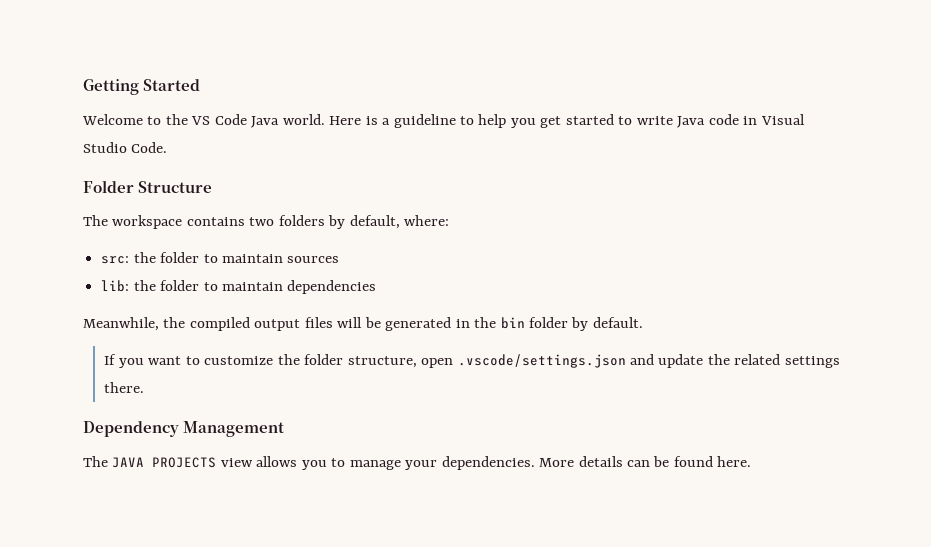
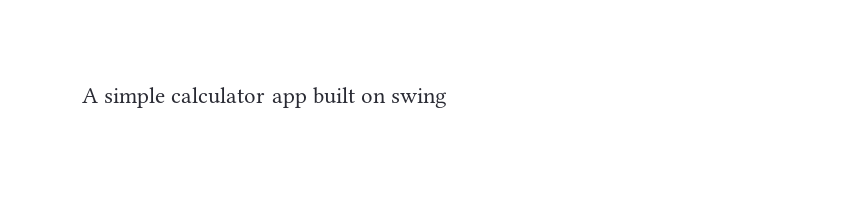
[83,79,201,95] [82,114,805,128] [83,142,168,153] [83,180,213,193] [83,215,450,229] [101,252,340,264] [101,280,377,294] [83,317,643,331] [104,354,840,368] [104,382,145,393] [83,421,285,437] [83,456,752,470] Getting Started // Welcome to the VS Code Java world. Here is a guideline to help you get started to write Java code in Visual Studio Code. // Folder Structure // The workspace contains two folders by default, where: // src: the folder to maintain sources // lib: the folder to maintain dependencies // Meanwhile, the compiled output files will be generated in the bin folder by default. // If you want to customize the folder structure, open .vscode/settings.json and update the related settings there. // Dependency Management // The JAVA PROJECTS view allows you to manage your dependencies. More details can be found here. -> [82,87,448,108] A simple calculator app built on swing

